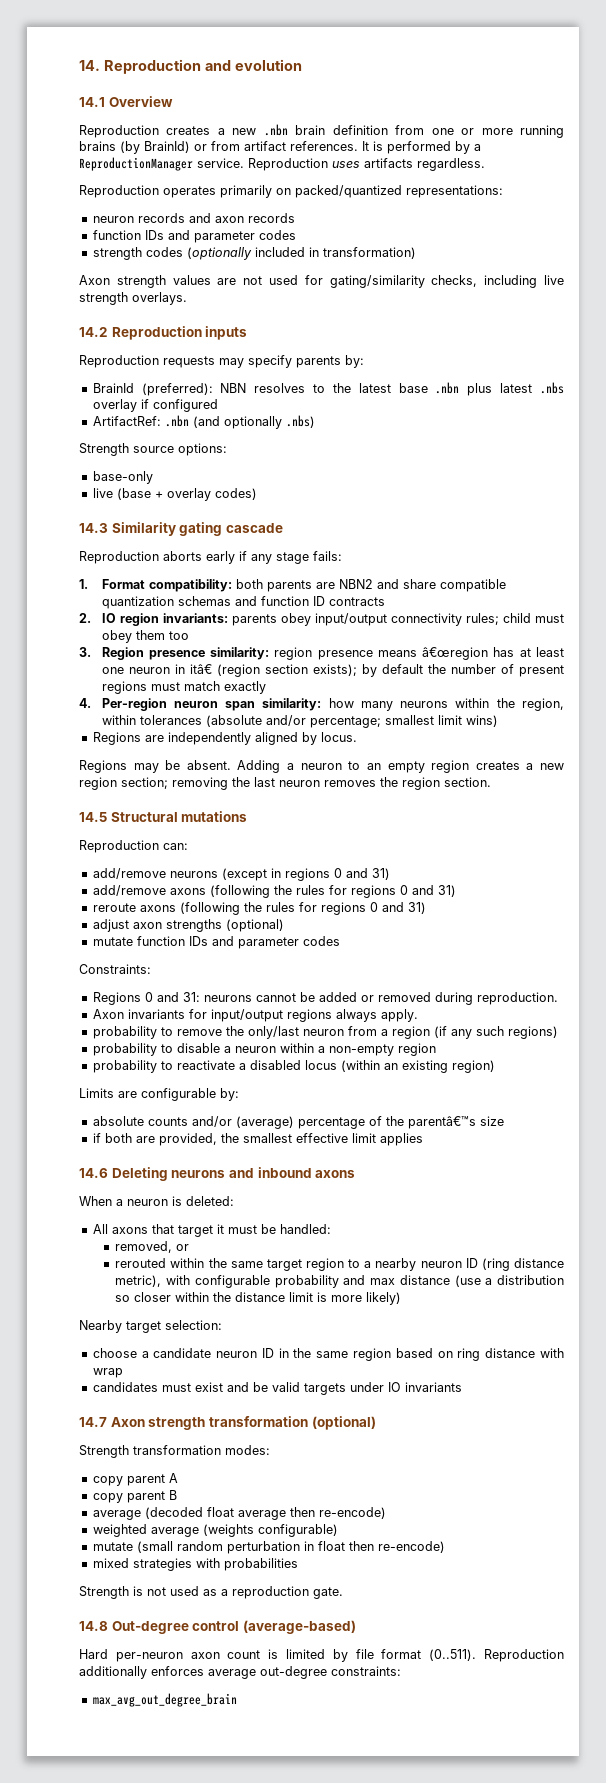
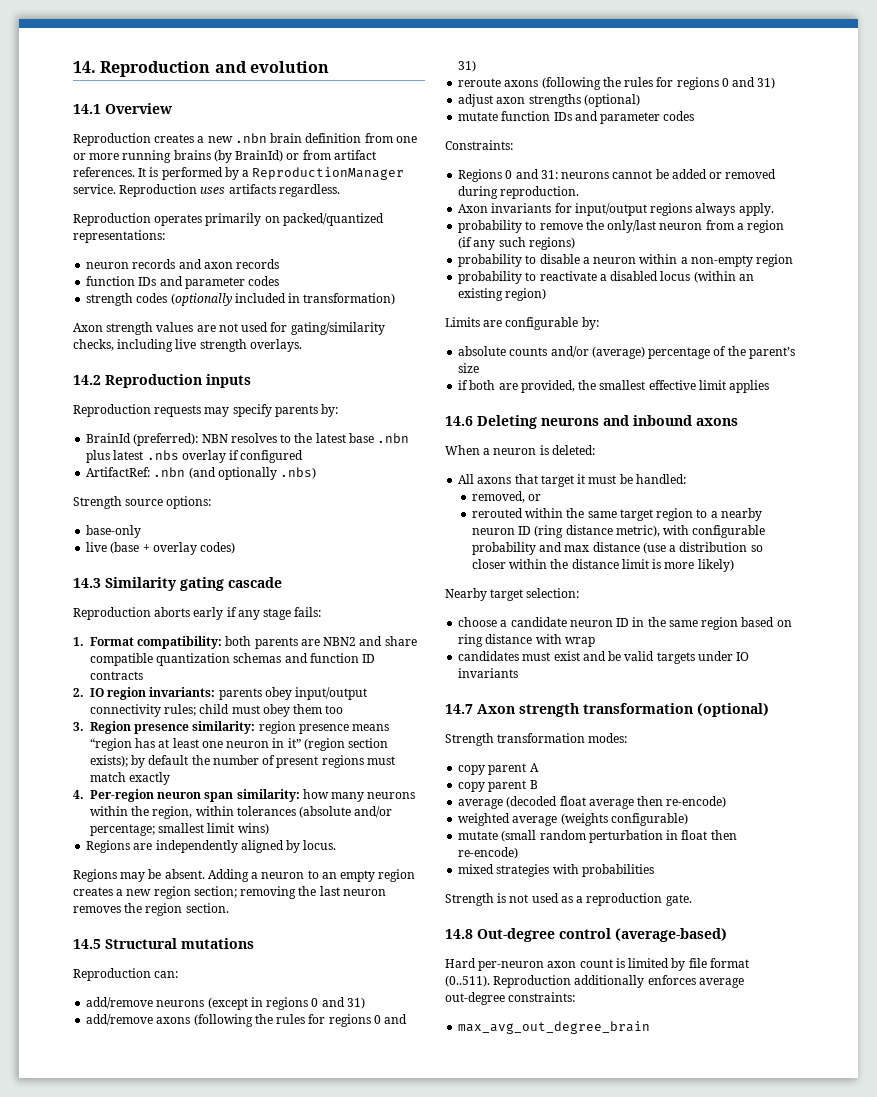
[422,647,489,660] â€œregion -> [90,738,132,751] “region
[189,664,212,674] itâ€ -> [287,738,301,748] it”
[407,1116,476,1129] parentâ€™s -> [748,347,795,359] parent’s

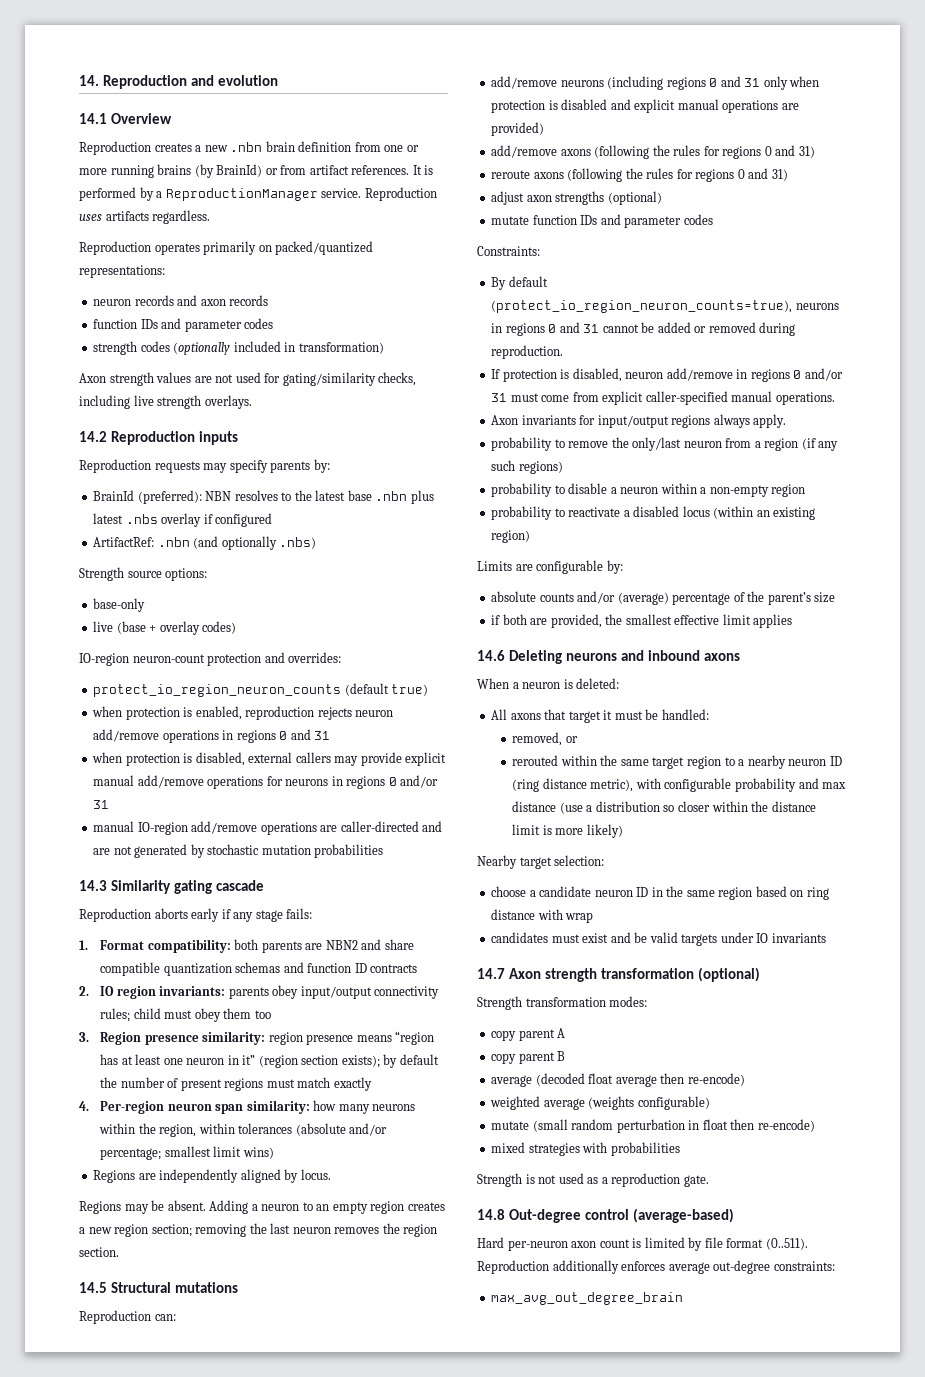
(236, 548) none -> [79,652,342,666] [93,683,429,697] [92,706,394,720] [93,729,331,743] [92,752,447,766] [93,775,439,789] [93,800,110,809] [93,821,443,835] [93,844,384,858] // IO-region neuron-count protection and overrides: // protect_io_region_neuron_counts (default true) // when protection is enabled, reproduction rejects neuron add/remove operations in regions 0 and 31 // when protection is disabled, external callers may provide explicit manual add/remove operations for neurons in regions 0 and/or 31 // manual IO-region add/remove operations are caller-directed and are not generated by stochastic mutation probabilities
[207,997,365,1010] (except in regions 0 and 31) -> [607,76,820,90] [491,99,799,113] [491,122,545,136] (including regions 0 and 31 only when protection is disabled and explicit manual operations are provided)
[458,169,610,182] Regions 0 and 31: neurons -> [491,276,548,290] [491,300,839,313] [491,322,600,336] By default (protect_io_region_neuron_counts=true), neurons in regions 0 and 31
(580, 192) none -> [491,368,843,382] [491,391,835,405] // If protection is disabled, neuron add/remove in regions 0 and/or 31 must come from explicit caller-specified manual operations.

